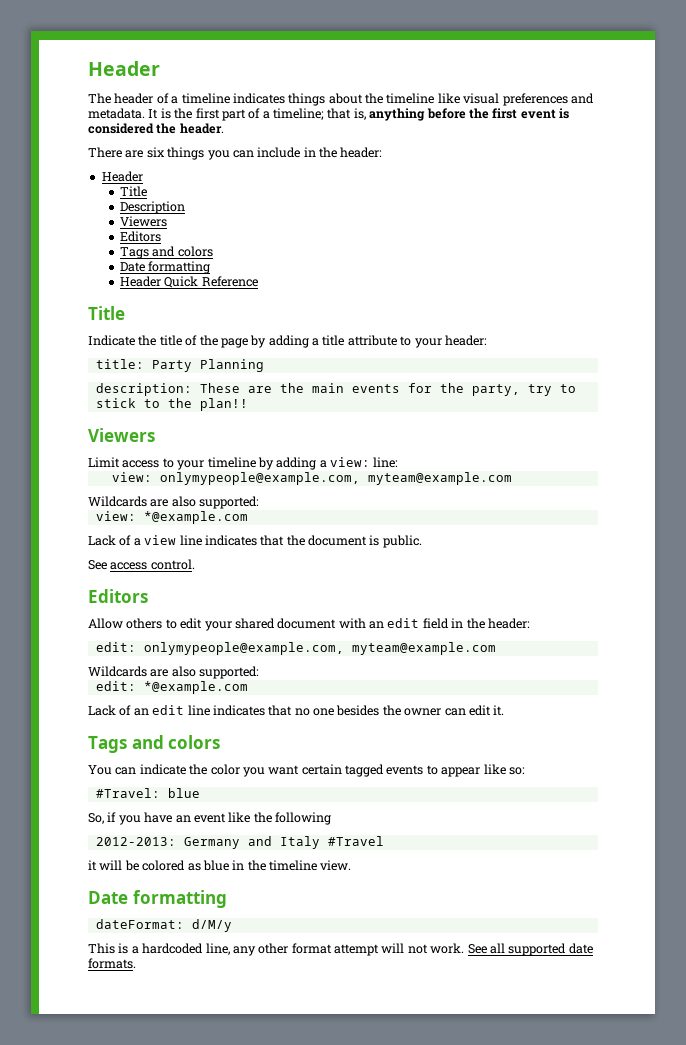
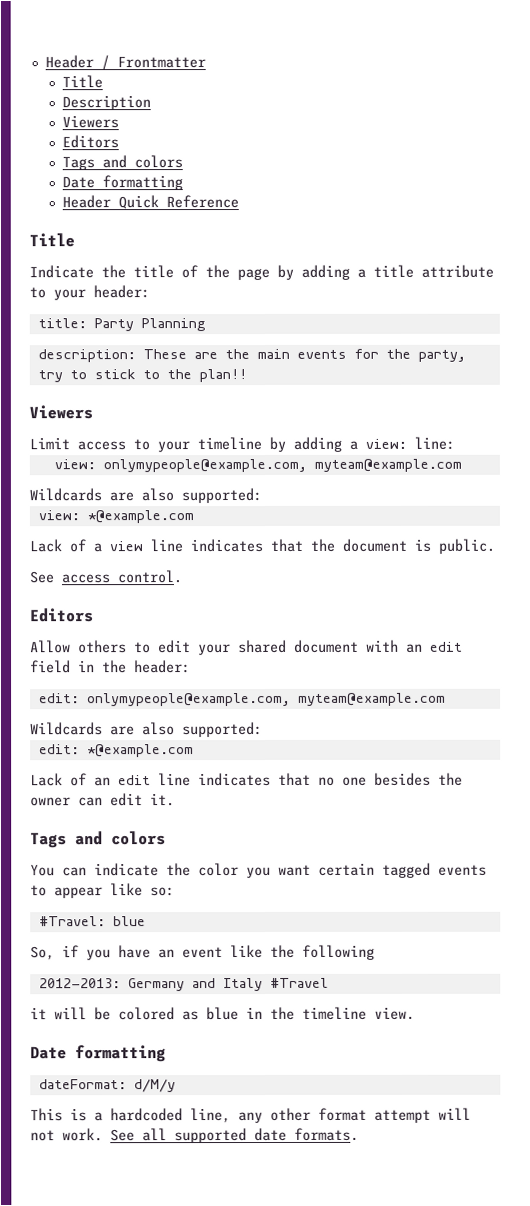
[88,61,160,76] [88,93,594,106] [88,108,569,121] [88,123,224,134] [88,147,383,160] [101,171,143,182] Header // The header of a timeline indicates things about the timeline like visual preferences and metadata. It is the first part of a timeline; that is, anything before the first event is considered the header. // There are six things you can include in the header: // Header -> [44,55,206,71] Header / Frontmatter

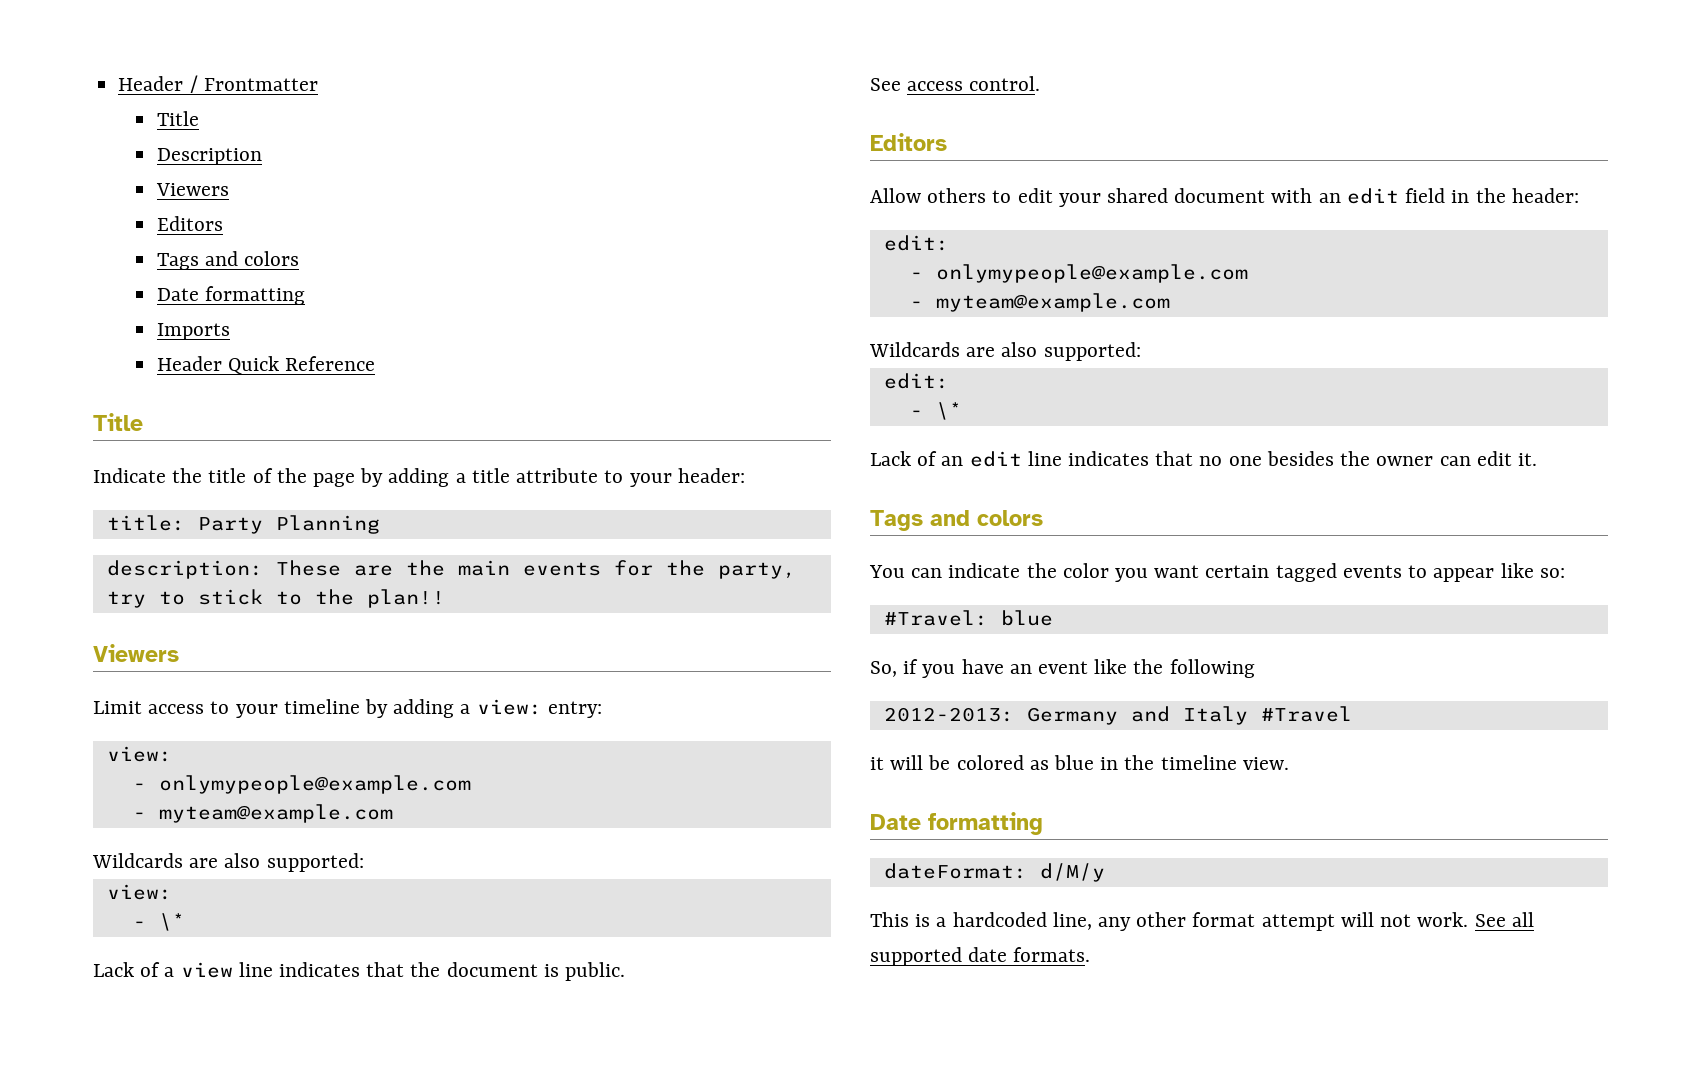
(184, 183) none -> [157,323,231,340] // Imports
[414,436,455,450] [53,458,307,473] line: // view: onlymypeople@example.com, -> [547,701,602,718] [106,746,172,762] [132,775,471,794] [132,812,146,819] entry: // view: // - onlymypeople@example.com // -
[86,510,194,524] *@example.com -> [132,913,185,931] // - \*
[86,692,291,707] onlymypeople@example.com, -> [909,264,1248,283] [909,301,923,308] // - onlymypeople@example.com // -
[86,744,194,758] *@example.com -> [909,402,962,420] // - \*

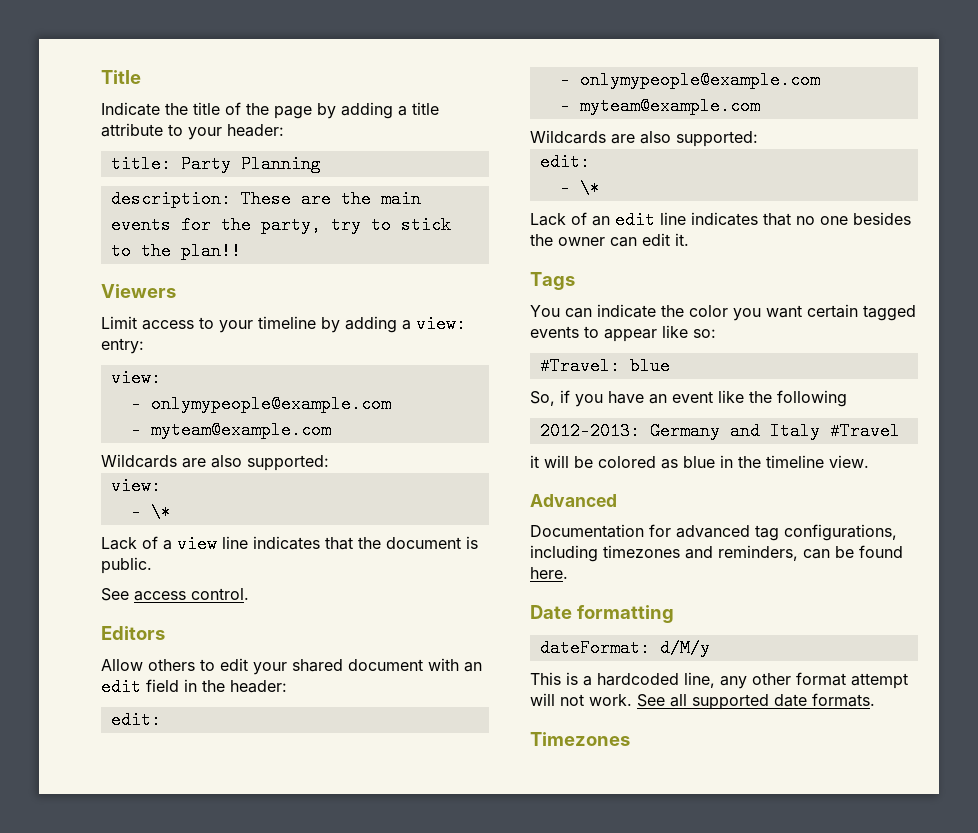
[118,75,318,93] [157,111,200,126] [157,148,263,165] [156,183,230,196] [157,216,224,231] [157,251,300,270] [157,286,306,305] [157,323,231,340] [157,356,376,374] Header / Frontmatter // Title // Description // Viewers // Editors // Tags and colors // Date formatting // Imports // Header Quick Reference // -> (101, 77) none
[930,510,1043,526] and colors -> (575, 281) none
(1289, 763) none -> [530,494,617,507] [530,524,897,541] [530,545,903,562] [530,567,568,579] // Advanced // Documentation for advanced tag configurations, including timezones and reminders, can be found here.
(1091, 954) none -> [530,732,630,746] // Timezones

